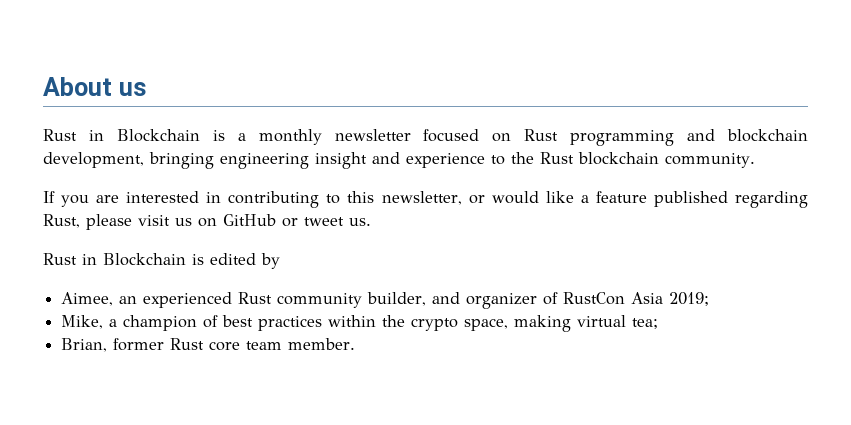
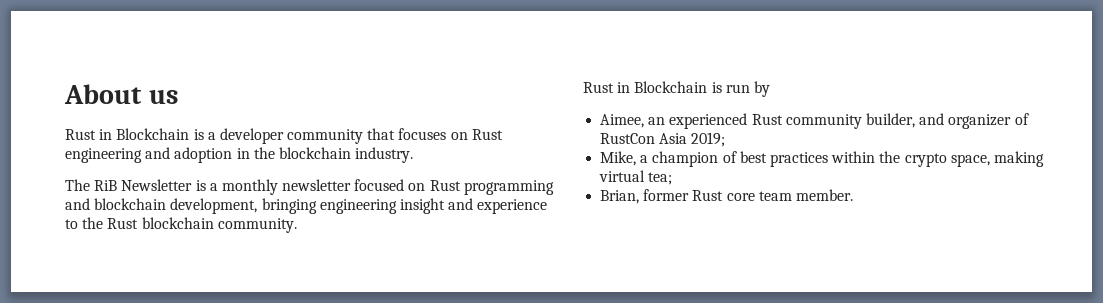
(246, 137) none -> [219,128,503,144] [65,147,414,163] [65,179,218,191] developer community that focuses on Rust engineering and adoption in the blockchain industry. // The RiB Newsletter is a
[43,191,809,208] [43,214,371,230] [43,253,256,266] // If you are interested in contributing to this newsletter, or would like a feature published regarding Rust, please visit us on GitHub or tweet us. // Rust in Blockchain is edited -> [583,81,750,93] // Rust in Blockchain is run

